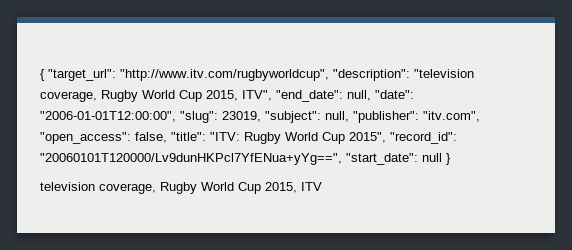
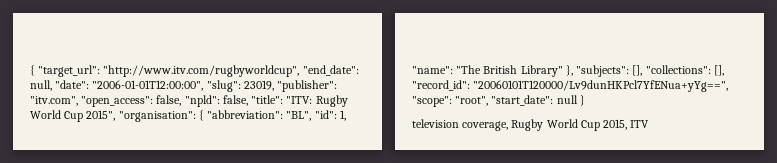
[333,69,474,81] [40,90,272,102] "description": "television coverage, Rugby World Cup 2015, ITV", -> (300, 71) none
[265,111,349,123] "subject": null, -> (274, 85) none
(167, 137) none -> [184,95,248,107] "npld": false,
[390,132,457,144] [40,153,342,165] "record_id": "20060101T120000/Lv9dunHKPcl7YfENua+yYg==", -> [118,110,346,122] [412,65,724,77] [412,80,729,92] [412,96,489,107] "organisation": { "abbreviation": "BL", "id": 1, "name": "The British Library" }, "subjects": [], "collections": [], "record_id": "20060101T120000/Lv9dunHKPcl7YfENua+yYg==", "scope": "root",

